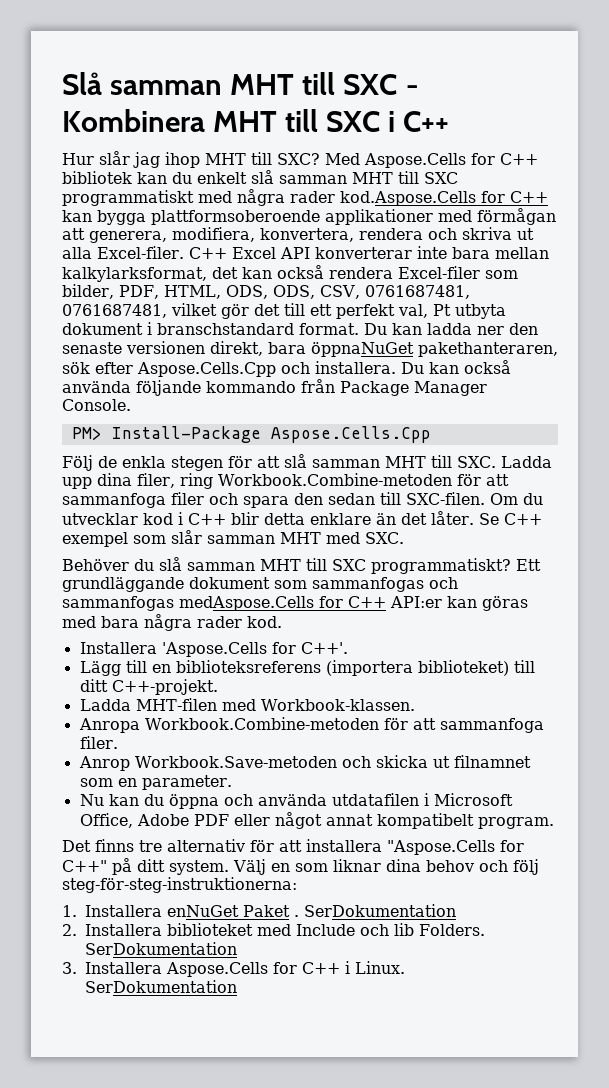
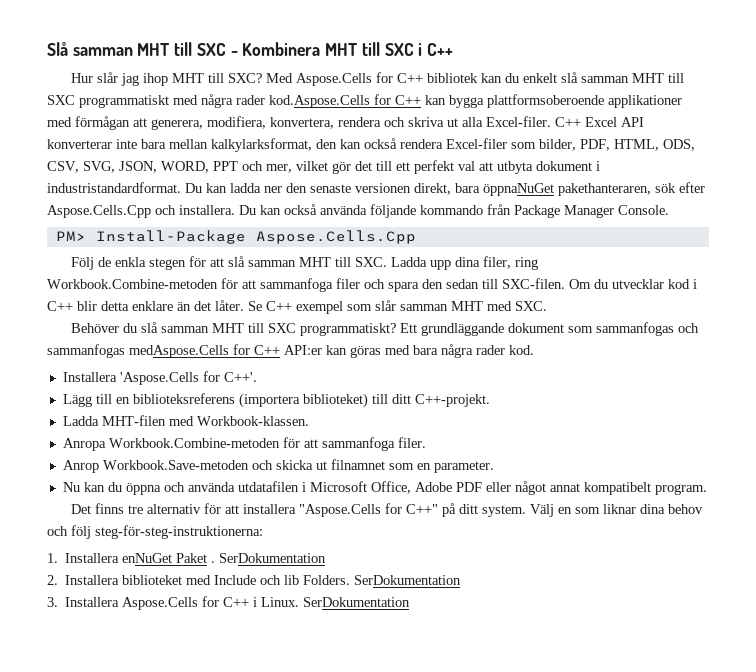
[212,267,238,279] det -> [316,139,337,149] den
[272,285,470,299] [62,304,167,318] ODS, CSV, 0761687481, 0761687481, -> [47,161,292,173] CSV, SVG, JSON, WORD, PPT och mer,
[398,304,451,318] val, Pt -> [458,161,493,171] val att
[157,323,359,335] branschstandard format. -> [47,182,181,193] industristandardformat.

